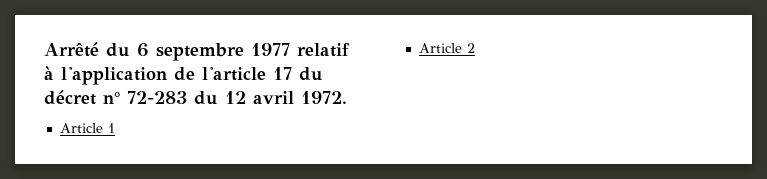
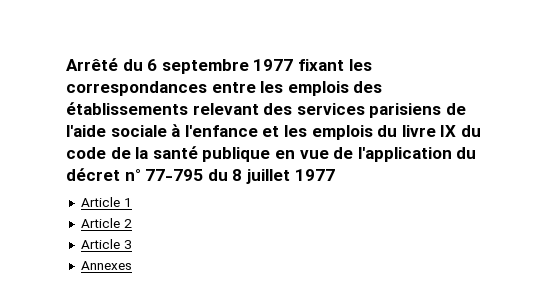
[297,43,350,57] [44,66,323,85] [44,90,347,105] relatif à l'application de l'article 17 du décret n° 72-283 du 12 avril 1972. -> [297,59,372,71] [66,81,383,96] [66,102,466,118] [66,124,481,140] [66,146,477,162] [66,168,335,184] fixant les correspondances entre les emplois des établissements relevant des services parisiens de l'aide sociale à l'enfance et les emplois du livre IX du code de la santé publique en vue de l'application du décret n° 77-795 du 8 juillet 1977
(475, 48) none -> [80,239,132,249] [80,261,132,270] // Article 3 // Annexes

